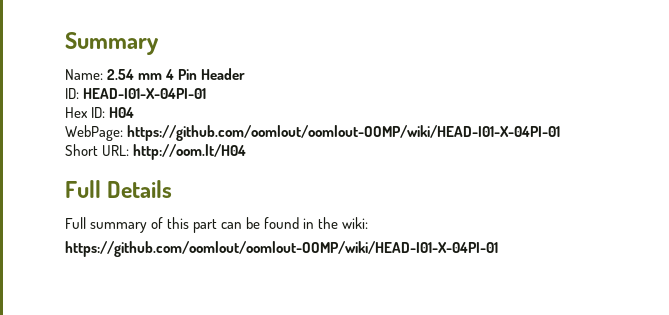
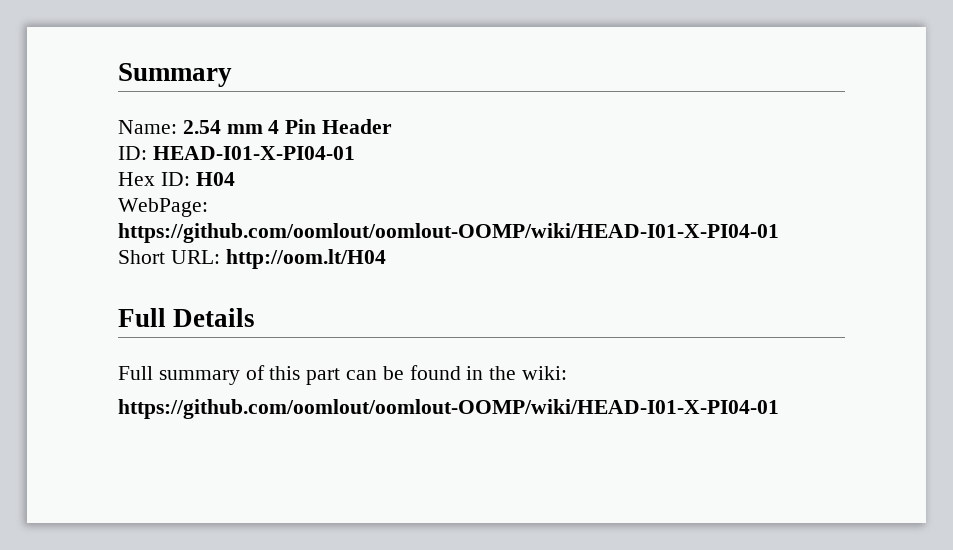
[83,88,207,99] HEAD-I01-X-04PI-01 -> [152,146,355,160] HEAD-I01-X-PI04-01
[127,125,561,141] https://github.com/oomlout/oomlout-OOMP/wiki/HEAD-I01-X-04PI-01 -> [118,223,779,243] https://github.com/oomlout/oomlout-OOMP/wiki/HEAD-I01-X-PI04-01
[65,241,498,257] https://github.com/oomlout/oomlout-OOMP/wiki/HEAD-I01-X-04PI-01 -> [118,399,779,419] https://github.com/oomlout/oomlout-OOMP/wiki/HEAD-I01-X-PI04-01

